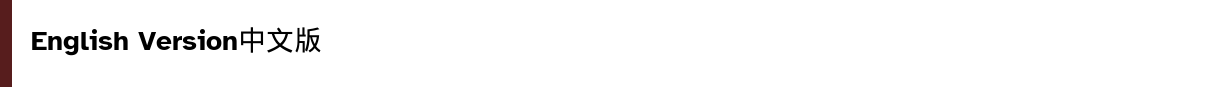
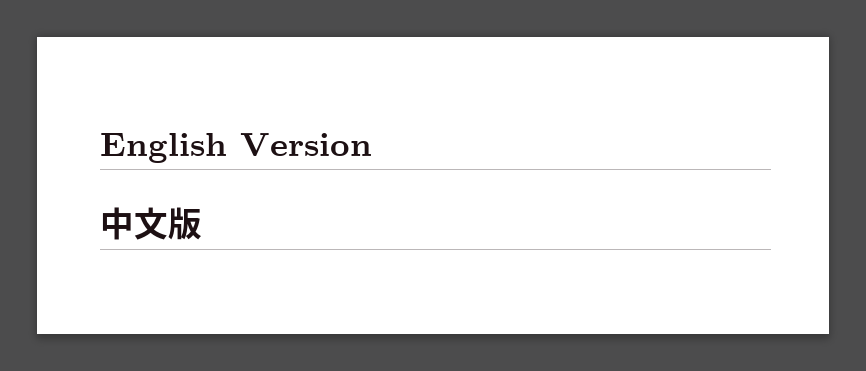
(238, 39) none -> (372, 144) //

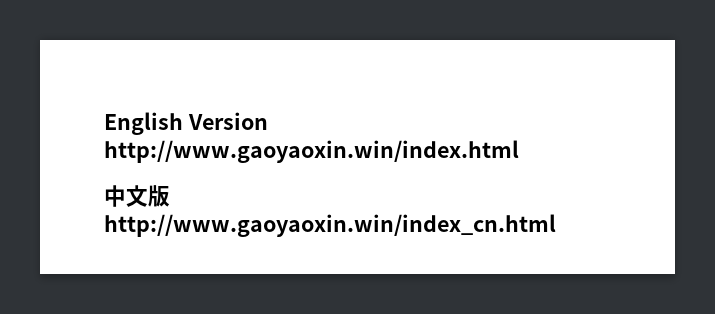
(372, 144) none -> [104,140,519,163] http://www.gaoyaoxin.win/index.html
(202, 223) none -> [104,214,556,237] http://www.gaoyaoxin.win/index_cn.html

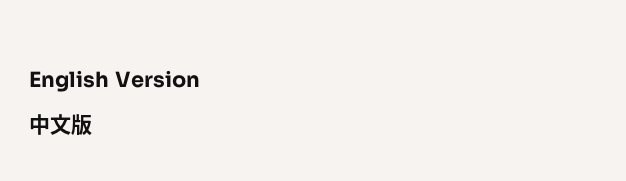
[104,140,519,163] http://www.gaoyaoxin.win/index.html -> (200, 79) none
[104,214,556,237] http://www.gaoyaoxin.win/index_cn.html -> (92, 125) none

